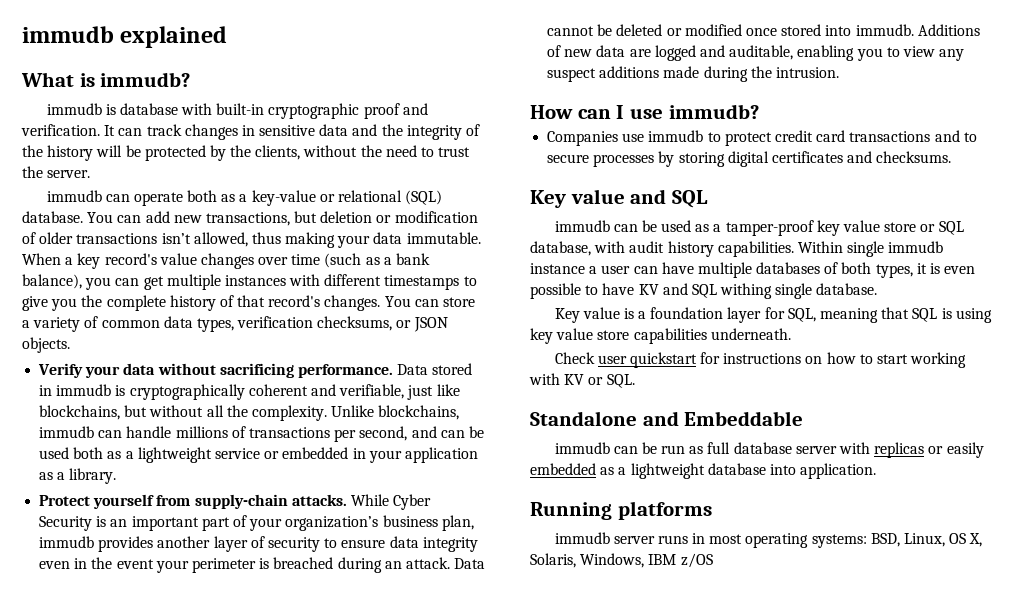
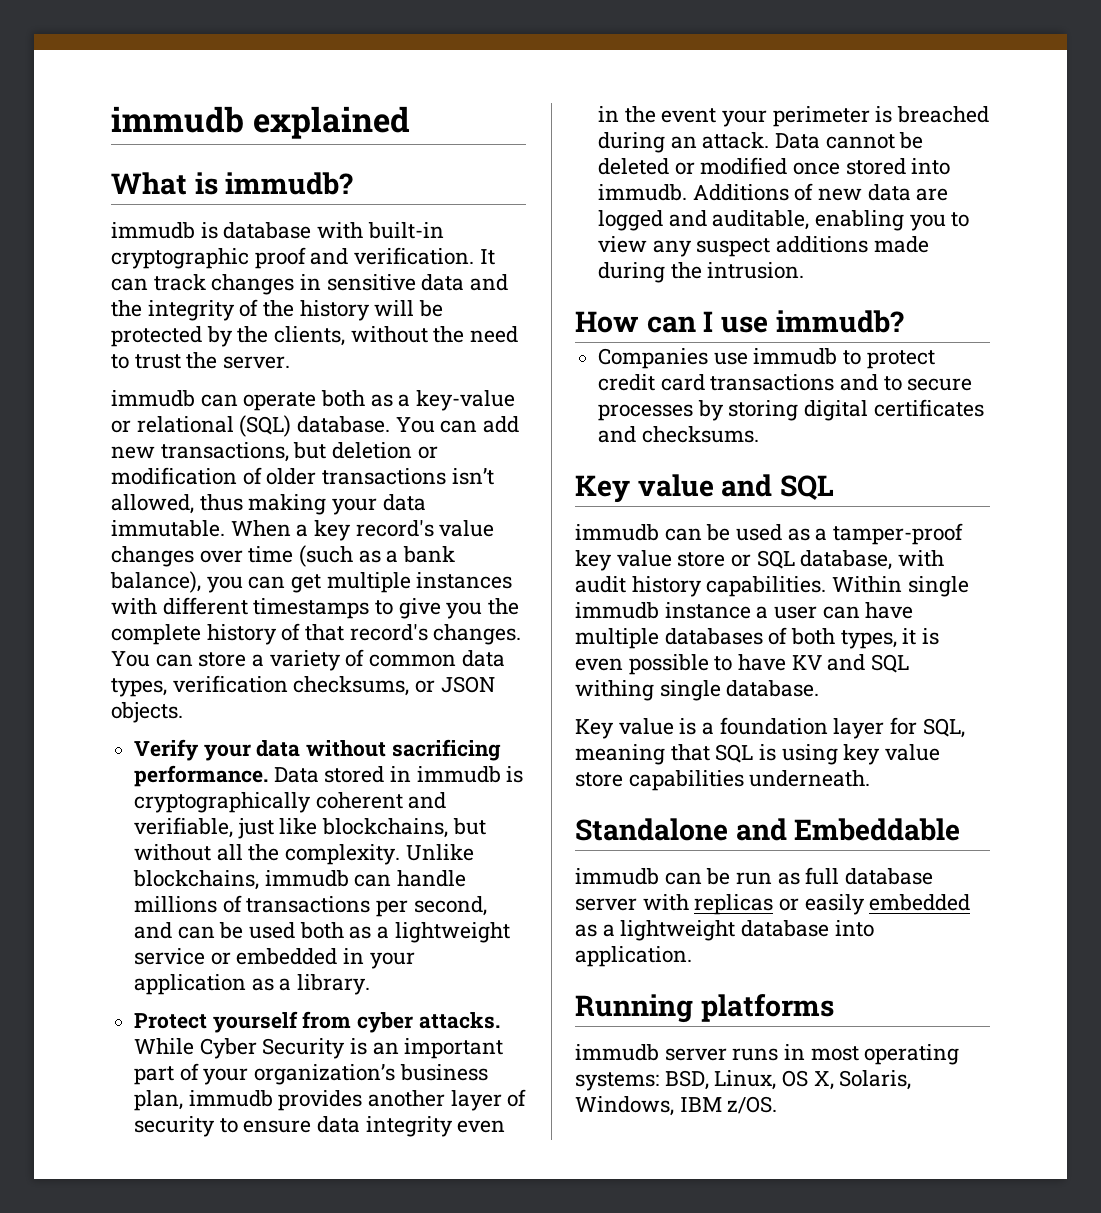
[194,494,288,509] supply-chain -> [357,1012,414,1033] cyber
[554,352,967,368] [529,373,635,388] // Check user quickstart for instructions on how to start working with KV or SQL. -> (871, 778) none
[680,553,713,568] z/OS -> [727,1096,778,1114] z/OS.

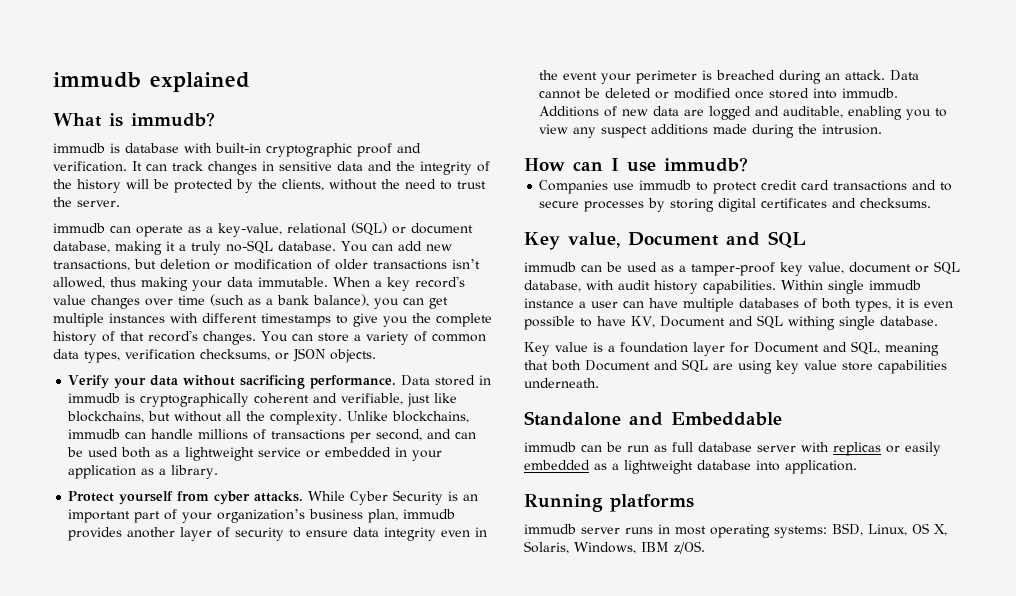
[321,390,516,411] [111,415,292,437] both as a key-value or relational (SQL) -> [188,222,473,237] [53,240,273,255] as a key-value, relational (SQL) or document database, making it a truly no-SQL
[637,474,714,497] value -> [568,232,719,248] value, Document
[616,550,726,567] value store -> [808,262,911,274] value, document
[791,655,822,670] KV -> [631,316,725,328] KV, Document
(918, 726) none -> [754,342,847,353] Document and
[715,744,777,763] SQL is -> [551,359,733,373] both Document and SQL are

